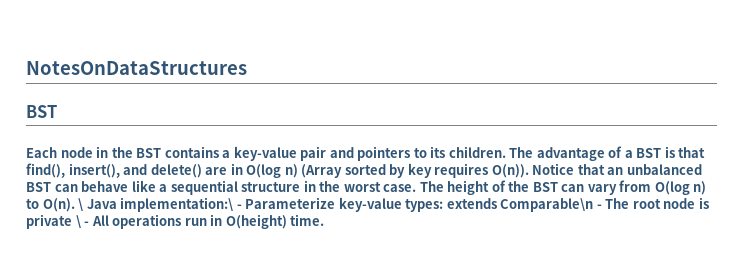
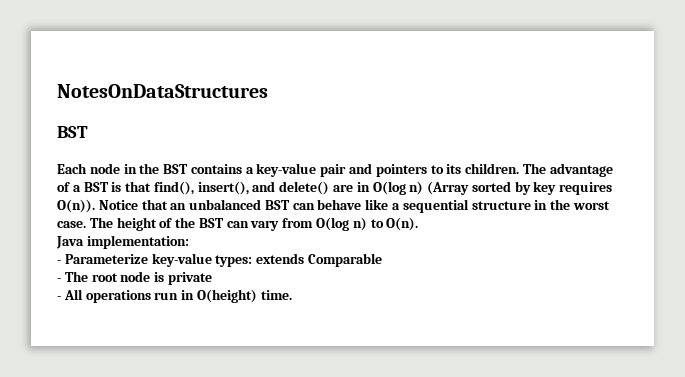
[78,197,234,212] \ Java implementation:\ -> [56,235,189,249] // Java implementation: //
[500,198,594,212] Comparable\n -> [307,253,382,267] Comparable //
[75,215,81,228] \ -> (212, 278) //

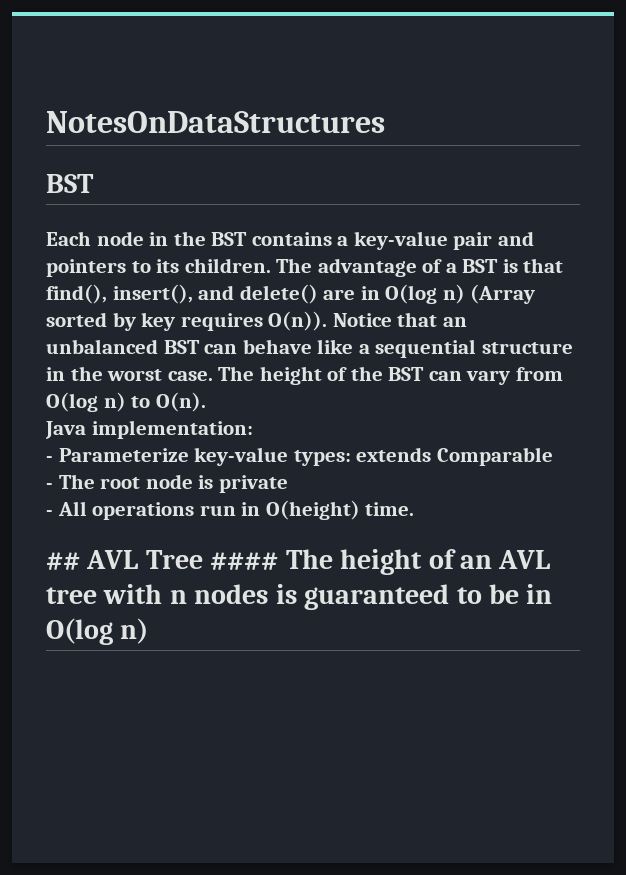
(292, 295) none -> [46,549,551,575] [46,584,553,610] [46,618,149,645] // ## AVL Tree #### The height of an AVL tree with n nodes is guaranteed to be in O(log n)

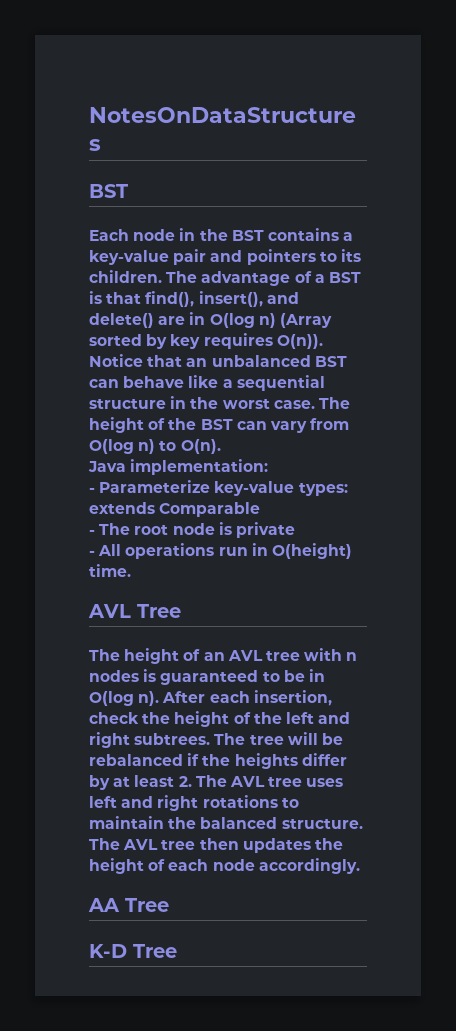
[46,552,80,570] ## -> (131, 570) none
[210,552,279,570] #### -> (181, 611) //
[120,618,149,644] n) -> [138,690,332,706] [89,711,351,727] [89,732,343,748] [89,753,347,769] [89,775,344,790] [89,795,299,811] [89,816,363,829] [89,838,343,853] [89,858,360,874] [88,898,169,912] [89,944,177,958] n). After each insertion, check the height of the left and right subtrees. The tree will be rebalanced if the heights differ by at least 2. The AVL tree uses left and right rotations to maintain the balanced structure. The AVL tree then updates the height of each node accordingly. // AA Tree // K-D Tree

